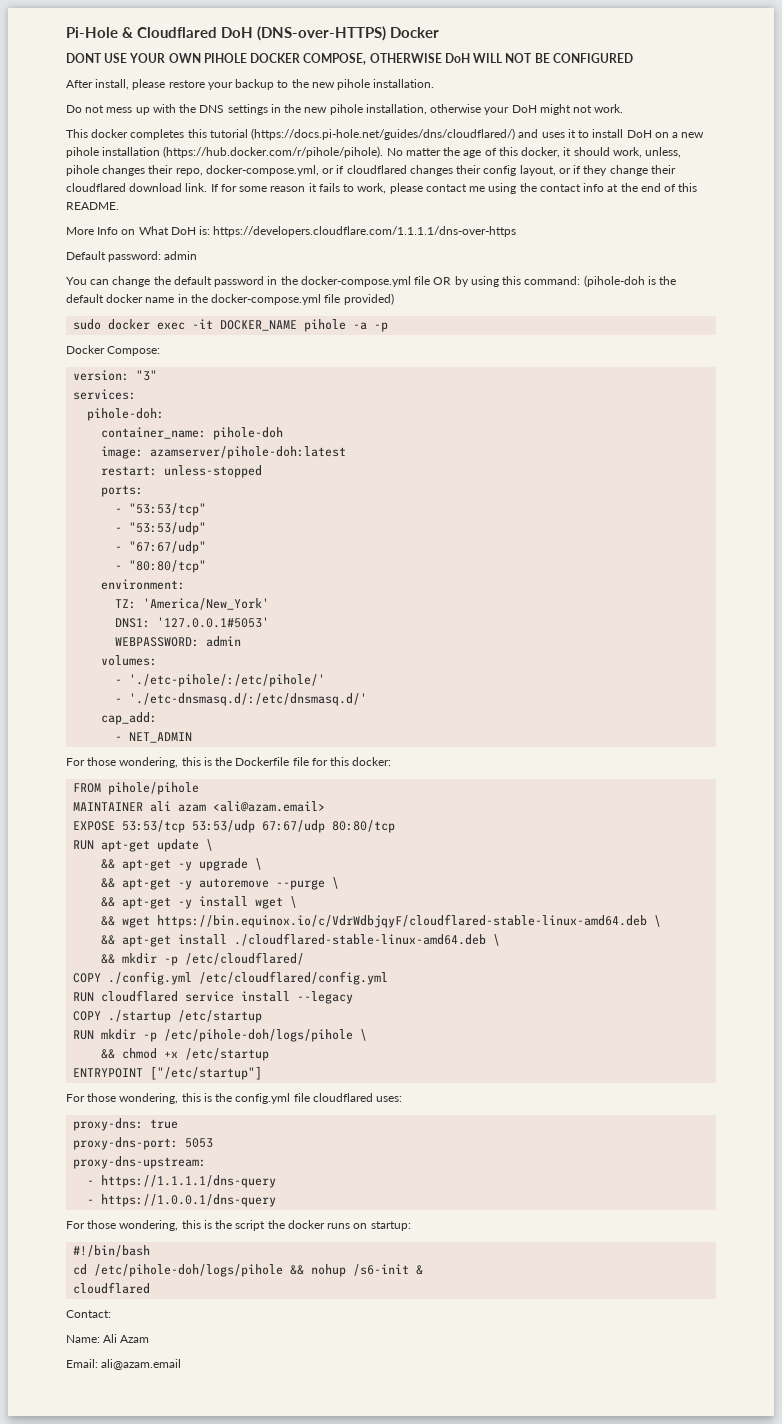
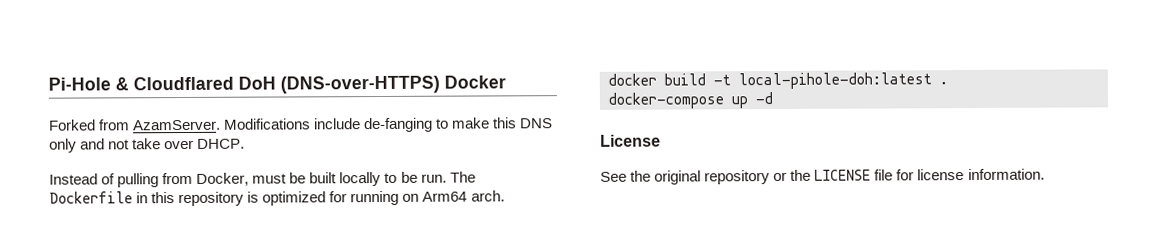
[66,53,633,65] [66,79,435,90] [66,104,624,115] [66,128,705,140] [66,146,682,158] [66,165,676,176] [66,183,698,194] [66,202,119,210] [66,226,517,237] [66,251,198,262] [66,275,677,287] [66,293,394,305] [73,319,389,332] [66,345,161,356] [73,370,158,381] [73,389,137,400] [87,408,165,421] [101,427,284,440] [101,446,347,459] [101,465,263,478] [101,485,144,497] [115,503,207,516] [115,522,207,535] [115,541,207,554] [115,560,207,573] [101,579,186,590] [115,598,270,610] [115,617,270,628] [115,636,242,647] [101,655,158,666] [115,674,326,687] [115,693,368,706] [101,712,158,725] [115,732,193,743] [66,757,392,768] [73,782,200,795] [73,801,326,812] [73,820,396,833] [73,839,214,852] [101,858,263,871] [101,877,340,890] [101,896,298,909] [101,914,662,928] [101,933,501,947] [101,952,305,966] [73,971,389,985] [73,990,354,1004] [73,1010,263,1023] [73,1029,368,1042] [101,1048,270,1061] [73,1066,263,1080] [66,1093,403,1104] [73,1118,179,1131] [73,1137,214,1150] [73,1156,207,1169] [87,1175,277,1188] [87,1194,277,1207] [66,1220,411,1231] [73,1245,151,1257] [73,1264,424,1277] [73,1282,151,1294] [66,1310,111,1318] [66,1334,150,1343] [66,1359,182,1370] DONT USE YOUR OWN PIHOLE DOCKER COMPOSE, OTHERWISE DoH WILL NOT BE CONFIGURED // After install, please restore your backup to the new pihole installation. // Do not mess up with the DNS settings in the new pihole installation, otherwise your DoH might not work. // This docker completes this tutorial (https://docs.pi-hole.net/guides/dns/cloudflared/) and uses it to install DoH on a new pihole installation (https://hub.docker.com/r/pihole/pihole). No matter the age of this docker, it should work, unless, pihole changes their repo, docker-compose.yml, or if cloudflared changes their config layout, or if they change their cloudflared download link. If for some reason it fails to work, please contact me using the contact info at the end of this README. // More Info on What DoH is: https://developers.cloudflare.com/1.1.1.1/dns-over-https // Default password: admin // You can change the default password in the docker-compose.yml file OR by using this command: (pihole-doh is the default docker name in the docker-compose.yml file provided) // sudo docker exec -it DOCKER_NAME pihole -a -p // Docker Compose: // version: "3" // services: // pihole-doh: // container_name: pihole-doh // image: azamserver/pihole-doh:latest // restart: unless-stopped // ports: // - "53:53/tcp" // - "53:53/udp" // - "67:67/udp" // - "80:80/tcp" // environment: // TZ: 'America/New_York' // DNS1: '127.0.0.1#5053' // WEBPASSWORD: admin // volumes: // - './etc-pihole/:/etc/pihole/' // - './etc-dnsmasq.d/:/etc/dnsmasq.d/' // cap_add: // - NET_ADMIN // For those wondering, this is the Dockerfile file for this docker: // FROM pihole/pihole // MAINTAINER ali azam <ali@azam.email> // EXPOSE 53:53/tcp 53:53/udp 67:67/udp 80:80/tcp // RUN apt-get update \ // && apt-get -y upgrade \ // && apt-get -y autoremove --purge \ // && apt-get -y install wget \ // && wget https://bin.equinox.io/c/VdrWdbjqyF/cloudflared-stable-linux-amd64.deb \ // && apt-get install ./cloudflared-stable-linux-amd64.deb \ // && mkdir -p /etc/cloudflared/ // COPY ./config.yml /etc/cloudflared/config.yml // RUN cloudflared service install --legacy // COPY ./startup /etc/startup // RUN mkdir -p /etc/pihole-doh/logs/pihole \ // && chmod +x /etc/startup // ENTRYPOINT ["/etc/startup"] // For those wondering, this is the config.yml file cloudflared uses: // proxy-dns: true // proxy-dns-port: 5053 // proxy-dns-upstream: // - https://1.1.1.1/dns-query // - https://1.0.0.1/dns-query // For those wondering, this is the script the docker runs on startup: // #!/bin/bash // cd /etc/pihole-doh/logs/pihole && nohup /s6-init & // cloudflared // Contact: // Name: Ali Azam // Email: ali@azam.email -> [49,117,554,133] [49,138,246,153] [49,171,476,188] [49,190,505,207] [608,72,948,90] [608,92,773,109] [600,134,661,147] [600,168,1045,185] Forked from AzamServer. Modifications include de-fanging to make this DNS only and not take over DHCP. // Instead of pulling from Docker, must be built locally to be run. The Dockerfile in this repository is optimized for running on Arm64 arch. // docker build -t local-pihole-doh:latest . // docker-compose up -d // License // See the original repository or the LICENSE file for license information.

